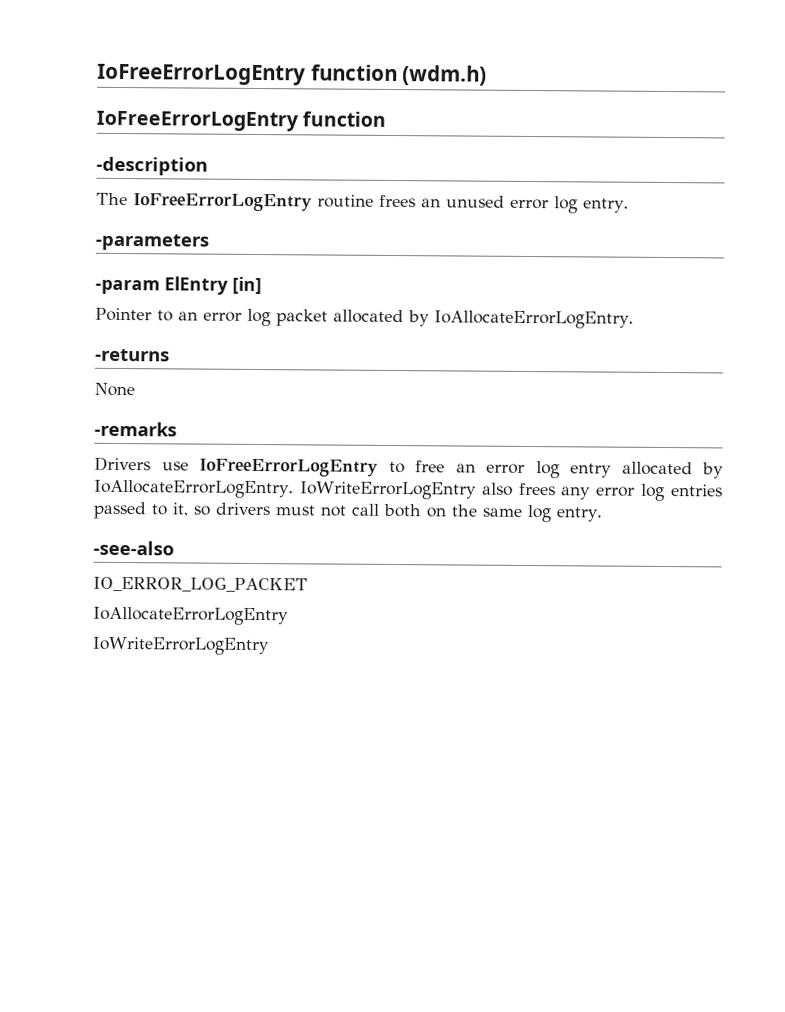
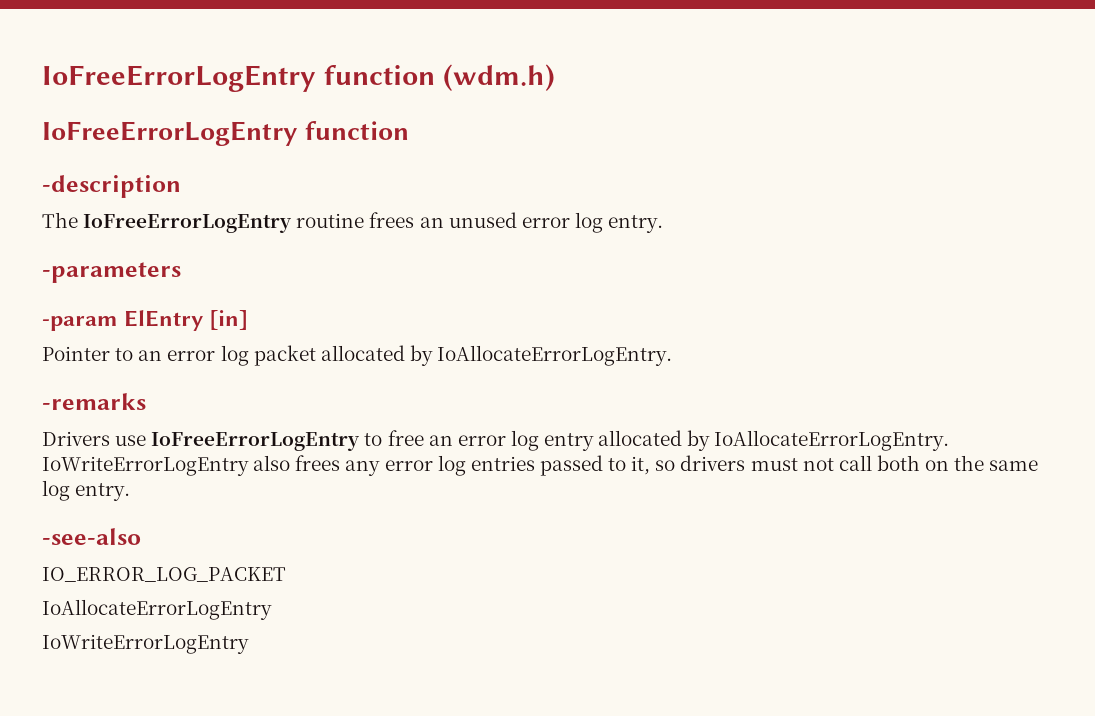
[95,348,170,362] [94,382,135,397] // -returns // None -> (673, 355) none

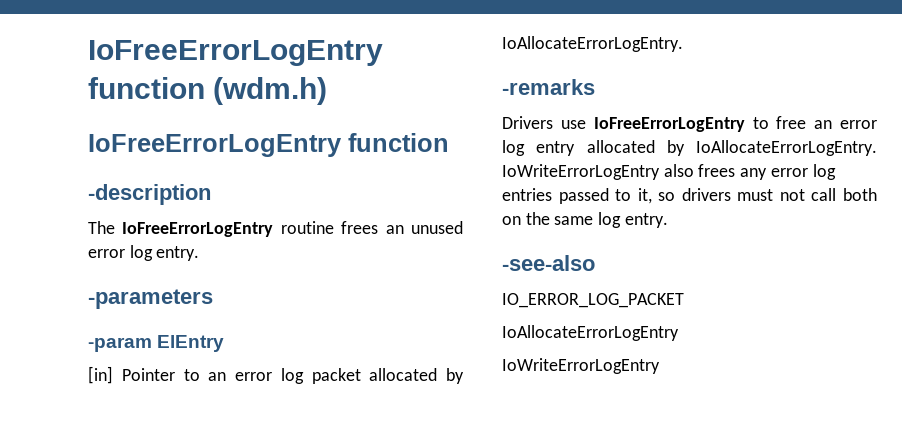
(204, 320) none -> (225, 343) //
(249, 320) // -> (113, 375) none

